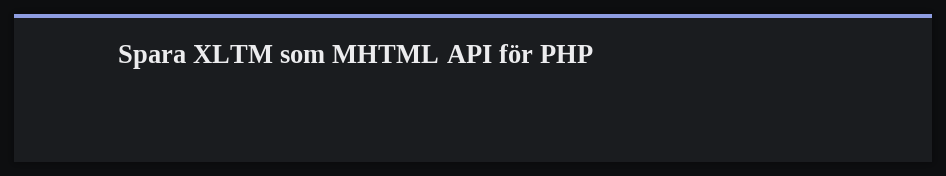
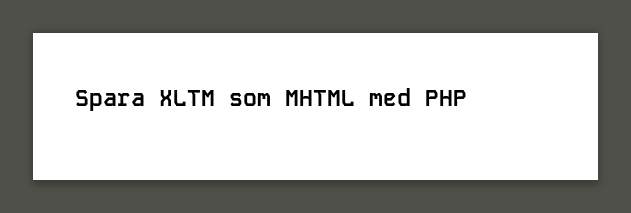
[446,44,533,63] API för -> [369,88,411,106] med

